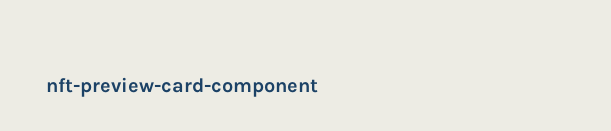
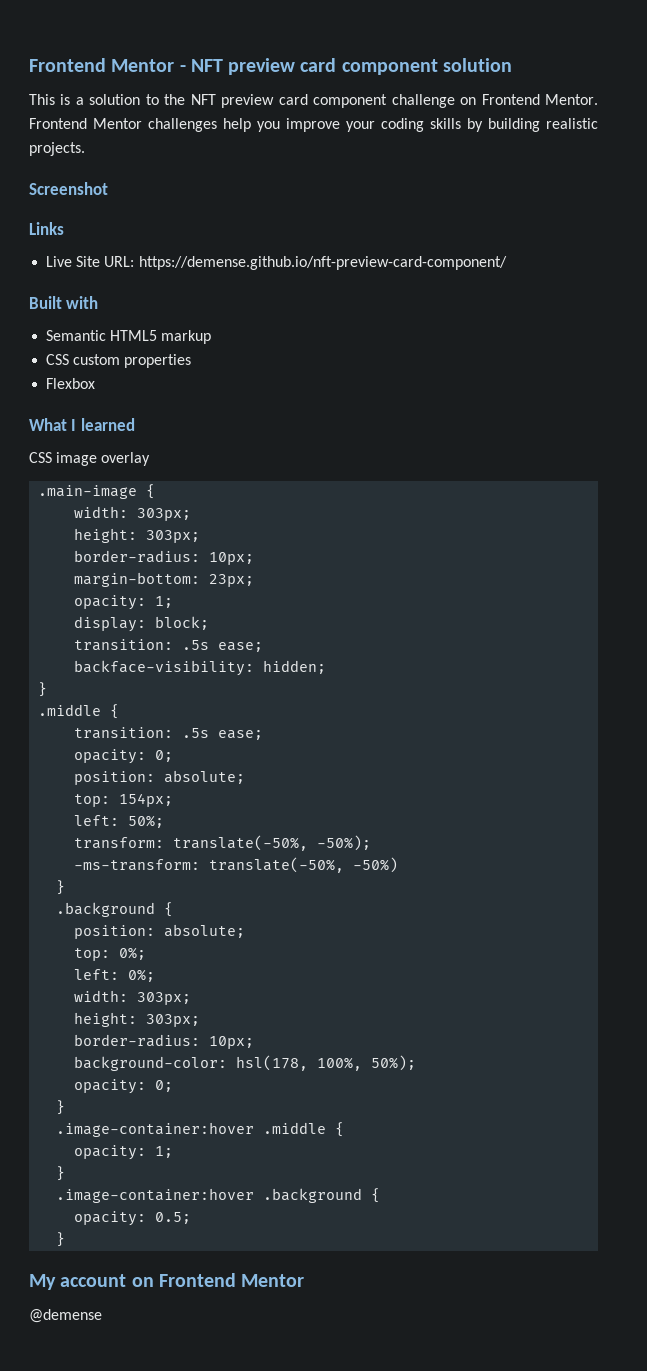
[46,77,318,97] nft-preview-card-component -> [29,58,512,75] [29,94,598,108] [29,118,598,132] [29,142,85,156] [29,182,108,195] [29,222,64,235] [46,256,507,270] [29,296,99,309] [46,330,212,344] [46,354,192,368] [46,378,96,389] [29,418,135,431] [29,452,151,466] [38,484,156,499] [74,506,192,521] [74,528,201,543] [74,550,255,565] [74,572,255,587] [74,595,174,610] [74,616,210,632] [74,639,264,652] [74,660,327,676] [38,682,48,697] [38,704,120,719] [74,727,264,740] [74,749,174,764] [74,770,246,785] [74,793,174,807] [74,815,165,828] [74,835,372,851] [74,857,399,873] [56,880,66,895] [56,902,174,917] [74,924,246,939] [74,947,147,961] [74,969,156,982] [74,990,192,1005] [74,1012,201,1027] [74,1034,255,1049] [74,1055,417,1071] [74,1079,174,1094] [56,1100,66,1115] [56,1122,345,1137] [74,1145,174,1160] [56,1166,66,1181] [56,1188,381,1203] [74,1211,192,1226] [56,1232,66,1247] [29,1273,305,1290] [29,1309,102,1323] Frontend Mentor - NFT preview card component solution // This is a solution to the NFT preview card component challenge on Frontend Mentor. Frontend Mentor challenges help you improve your coding skills by building realistic projects. // Screenshot // Links // Live Site URL: https://demense.github.io/nft-preview-card-component/ // Built with // Semantic HTML5 markup // CSS custom properties // Flexbox // What I learned // CSS image overlay // .main-image { // width: 303px; // height: 303px; // border-radius: 10px; // margin-bottom: 23px; // opacity: 1; // display: block; // transition: .5s ease; // backface-visibility: hidden; // } // .middle { // transition: .5s ease; // opacity: 0; // position: absolute; // top: 154px; // left: 50%; // transform: translate(-50%, -50%); // -ms-transform: translate(-50%, -50%) // } // .background { // position: absolute; // top: 0%; // left: 0%; // width: 303px; // height: 303px; // border-radius: 10px; // background-color: hsl(178, 100%, 50%); // opacity: 0; // } // .image-container:hover .middle { // opacity: 1; // } // .image-container:hover .background { // opacity: 0.5; // } // My account on Frontend Mentor // @demense

